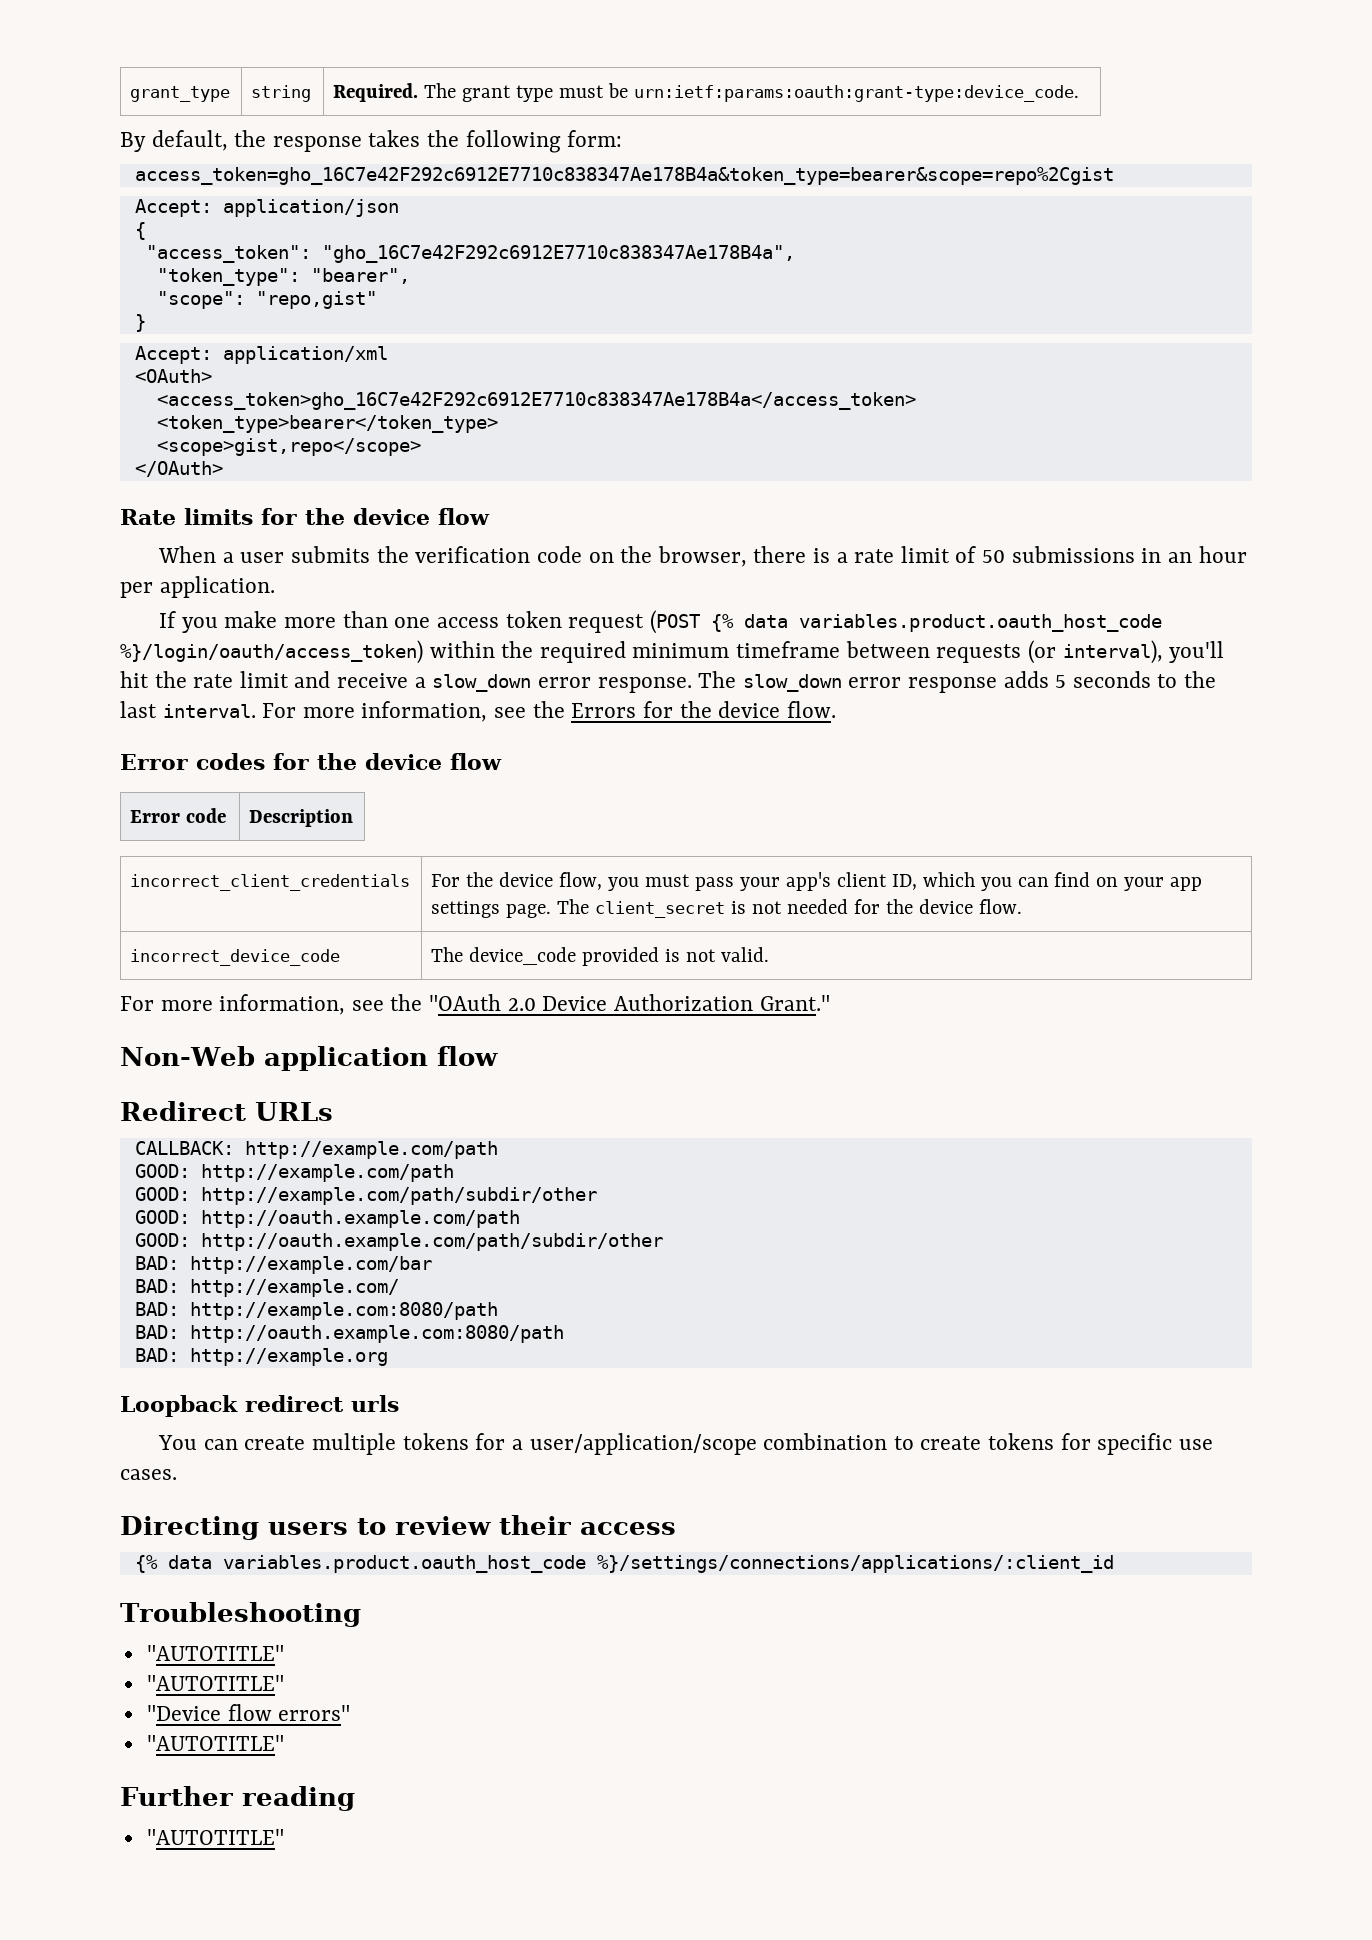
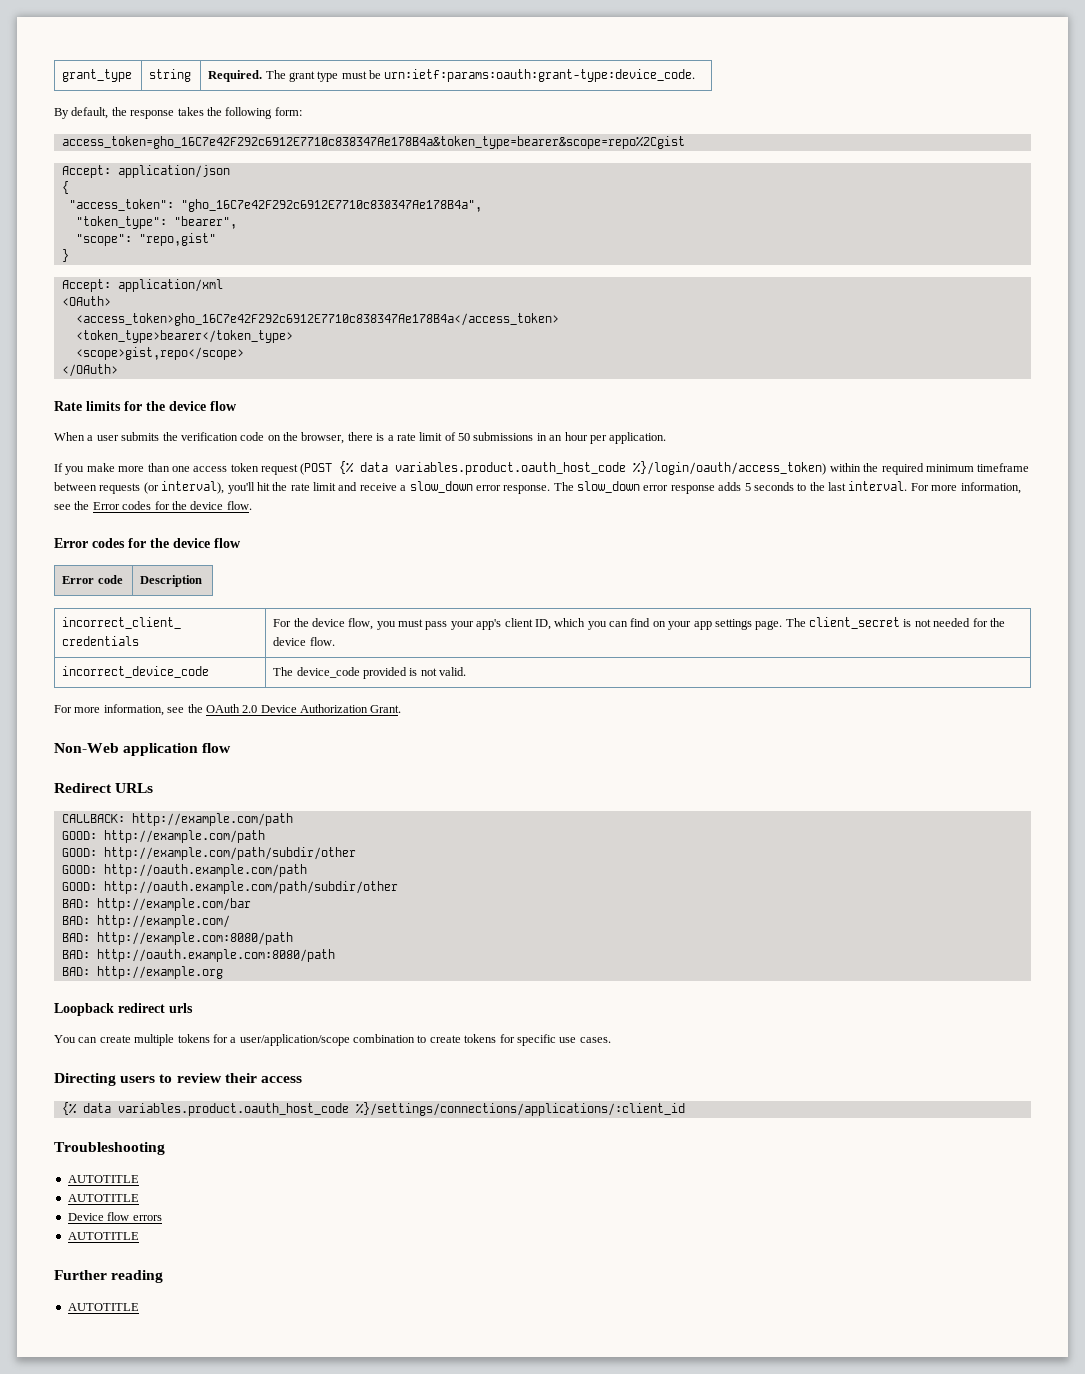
[571,703,637,718] Errors -> [92,501,152,510] Error codes
[429,994,502,1011] "OAuth -> [205,704,240,713] OAuth
[759,995,830,1011] Grant." -> [370,705,402,713] Grant.
[146,1645,284,1661] [146,1675,284,1691] [146,1704,351,1721] [146,1735,284,1751] "AUTOTITLE" // "AUTOTITLE" // "Device flow errors" // "AUTOTITLE" -> [67,1175,139,1183] [67,1194,139,1202] [67,1212,162,1221] [67,1232,139,1240] AUTOTITLE // AUTOTITLE // Device flow errors // AUTOTITLE
[146,1829,284,1845] "AUTOTITLE" -> [67,1303,139,1311] AUTOTITLE

